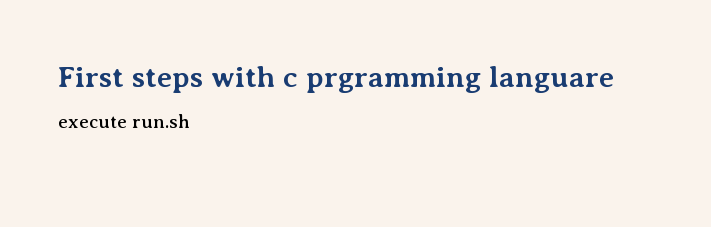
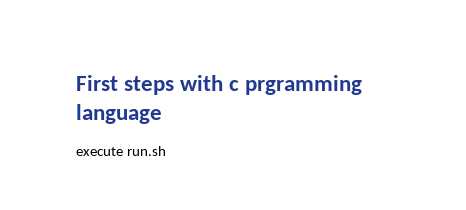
[488,66,614,93] languare -> [76,104,162,124] language

